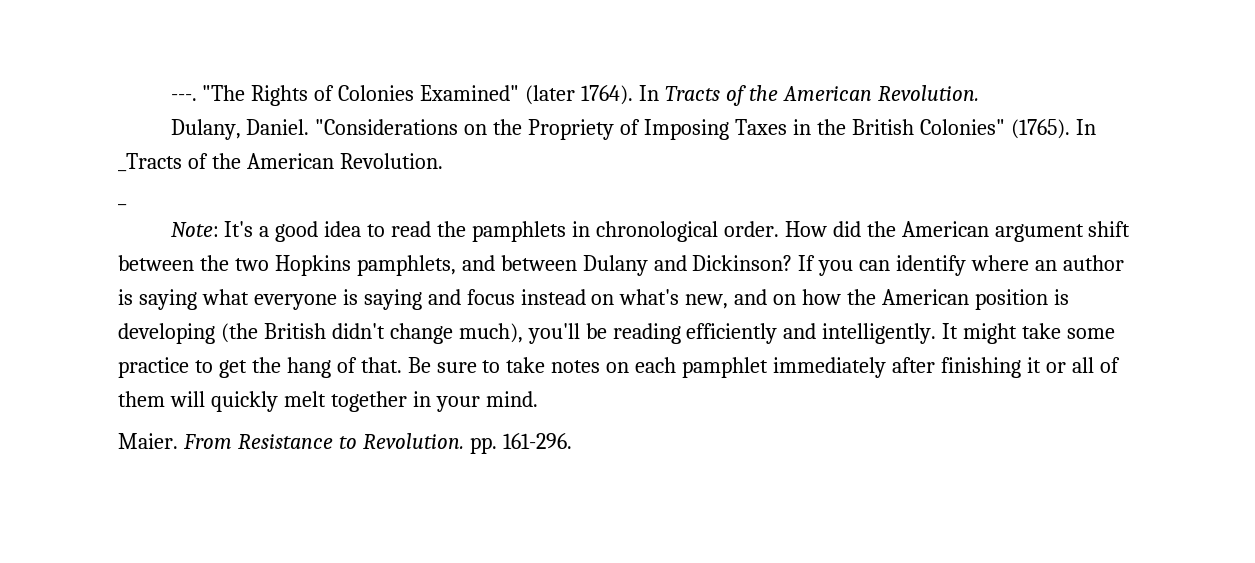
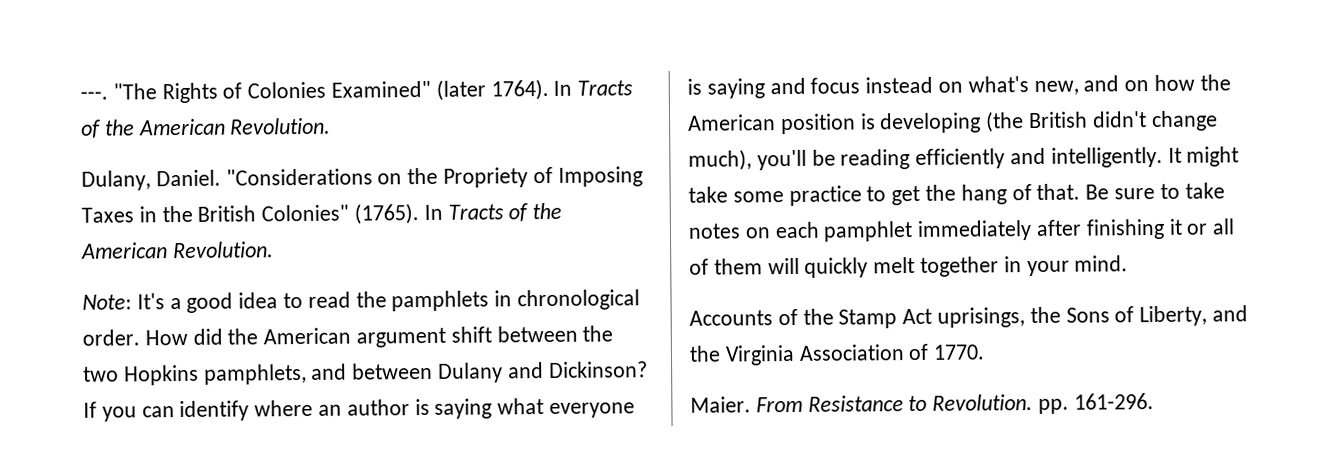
[118,153,443,172] [118,203,127,206] _Tracts of the American Revolution. // _ -> [447,202,563,222] [81,241,274,259] Tracts of the American Revolution.
(538, 399) none -> [689,305,1249,329] [689,343,986,366] // Accounts of the Stamp Act uprisings, the Sons of Liberty, and the Virginia Association of 1770.

